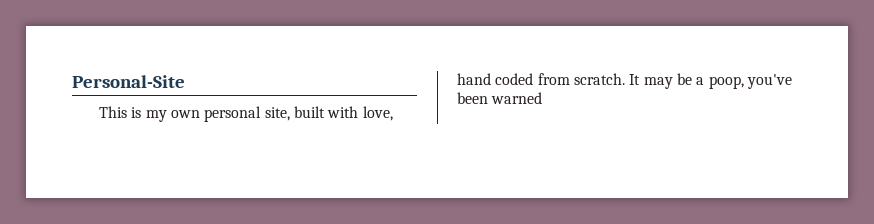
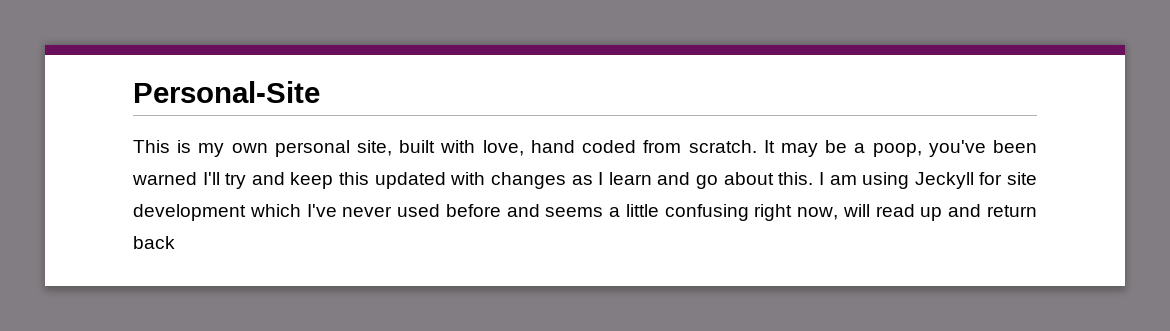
(543, 98) none -> [202,172,1037,189] [133,204,1037,221] [133,236,175,249] I'll try and keep this updated with changes as I learn and go about this. I am using Jeckyll for site development which I've never used before and seems a little confusing right now, will read up and return back

